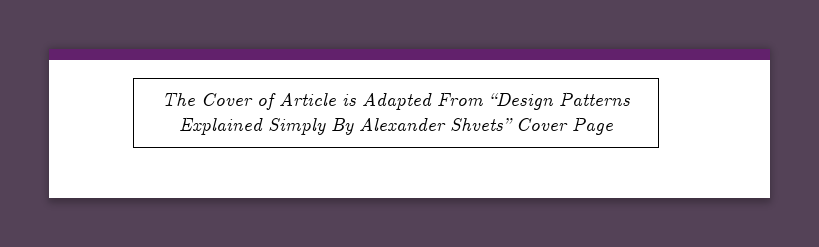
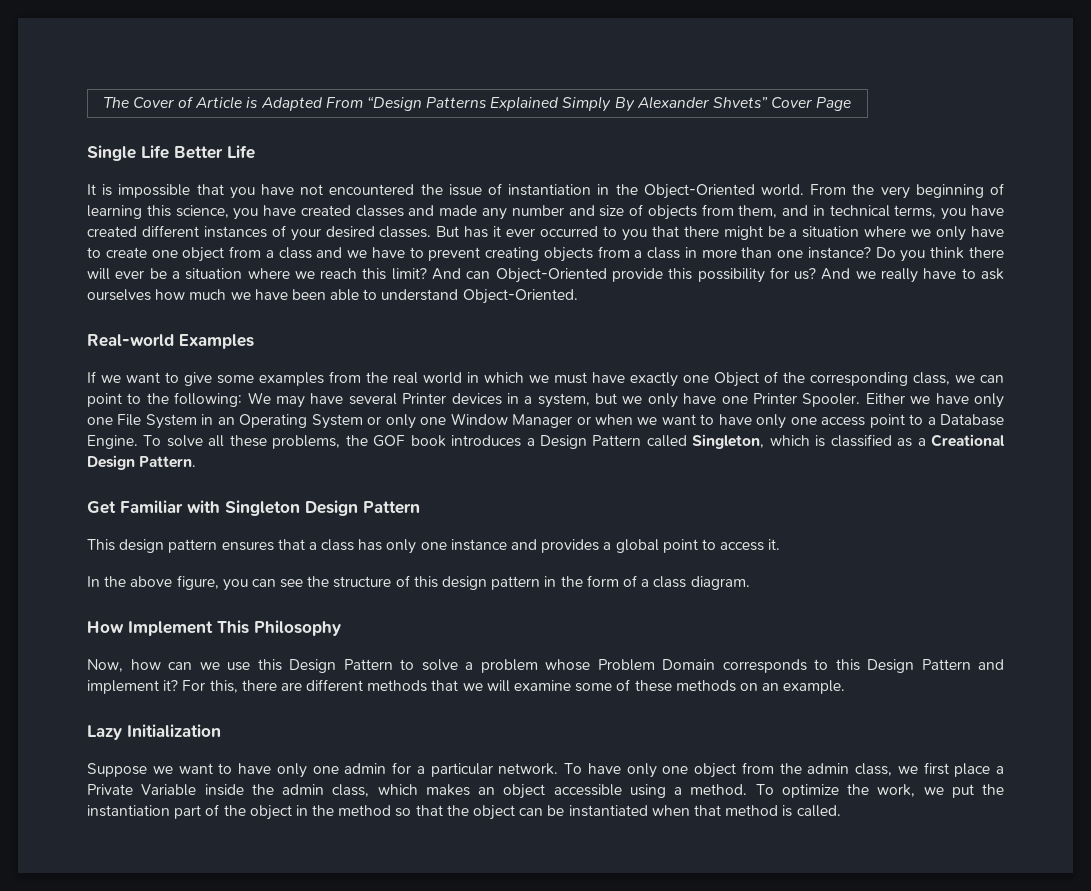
(613, 126) none -> [87,145,255,161] [87,183,1005,199] [87,204,1004,220] [87,225,1005,241] [87,246,1004,262] [87,267,1005,283] [87,289,578,304] [87,334,254,349] [87,371,1004,387] [87,392,1005,408] [87,413,1005,429] [87,434,1006,449] [87,455,197,470] [87,500,420,516] [87,539,781,554] [87,575,750,591] [87,620,341,636] [87,659,1004,673] [87,679,846,694] [87,724,221,740] [87,762,1004,778] [87,784,1004,799] [87,804,841,820] // Single Life Better Life // It is impossible that you have not encountered the issue of instantiation in the Object-Oriented world. From the very beginning of learning this science, you have created classes and made any number and size of objects from them, and in technical terms, you have created different instances of your desired classes. But has it ever occurred to you that there might be a situation where we only have to create one object from a class and we have to prevent creating objects from a class in more than one instance? Do you think there will ever be a situation where we reach this limit? And can Object-Oriented provide this possibility for us? And we really have to ask ourselves how much we have been able to understand Object-Oriented. // Real-world Examples // If we want to give some examples from the real world in which we must have exactly one Object of the corresponding class, we can point to the following: We may have several Printer devices in a system, but we only have one Printer Spooler. Either we have only one File System in an Operating System or only one Window Manager or when we want to have only one access point to a Database Engine. To solve all these problems, the GOF book introduces a Design Pattern called Singleton, which is classified as a Creational Design Pattern. // Get Familiar with Singleton Design Pattern // This design pattern ensures that a class has only one instance and provides a global point to access it. // In the above figure, you can see the structure of this design pattern in the form of a class diagram. // How Implement This Philosophy // Now, how can we use this Design Pattern to solve a problem whose Problem Domain corresponds to this Design Pattern and implement it? For this, there are different methods that we will examine some of these methods on an example. // Lazy Initialization // Suppose we want to have only one admin for a particular network. To have only one object from the admin class, we first place a Private Variable inside the admin class, which makes an object accessible using a method. To optimize the work, we put the instantiation part of the object in the method so that the object can be instantiated when that method is called.

